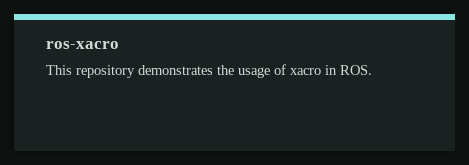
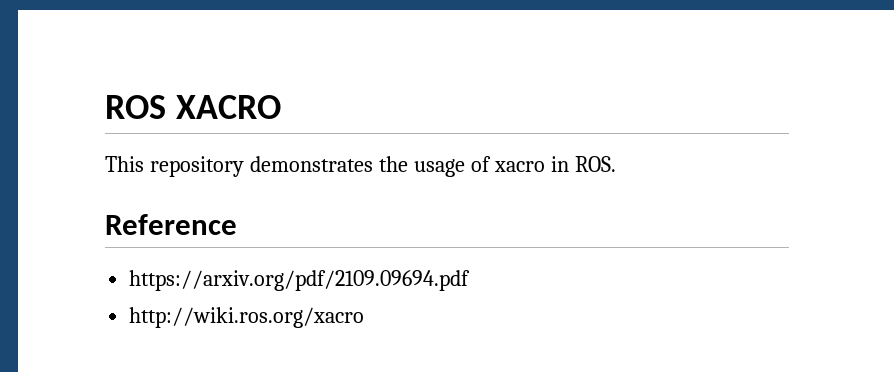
[46,41,119,49] ros-xacro -> [105,95,281,119] ROS XACRO
(372, 70) none -> [105,214,237,235] [129,270,471,291] [129,307,365,328] // Reference // https://arxiv.org/pdf/2109.09694.pdf // http://wiki.ros.org/xacro

